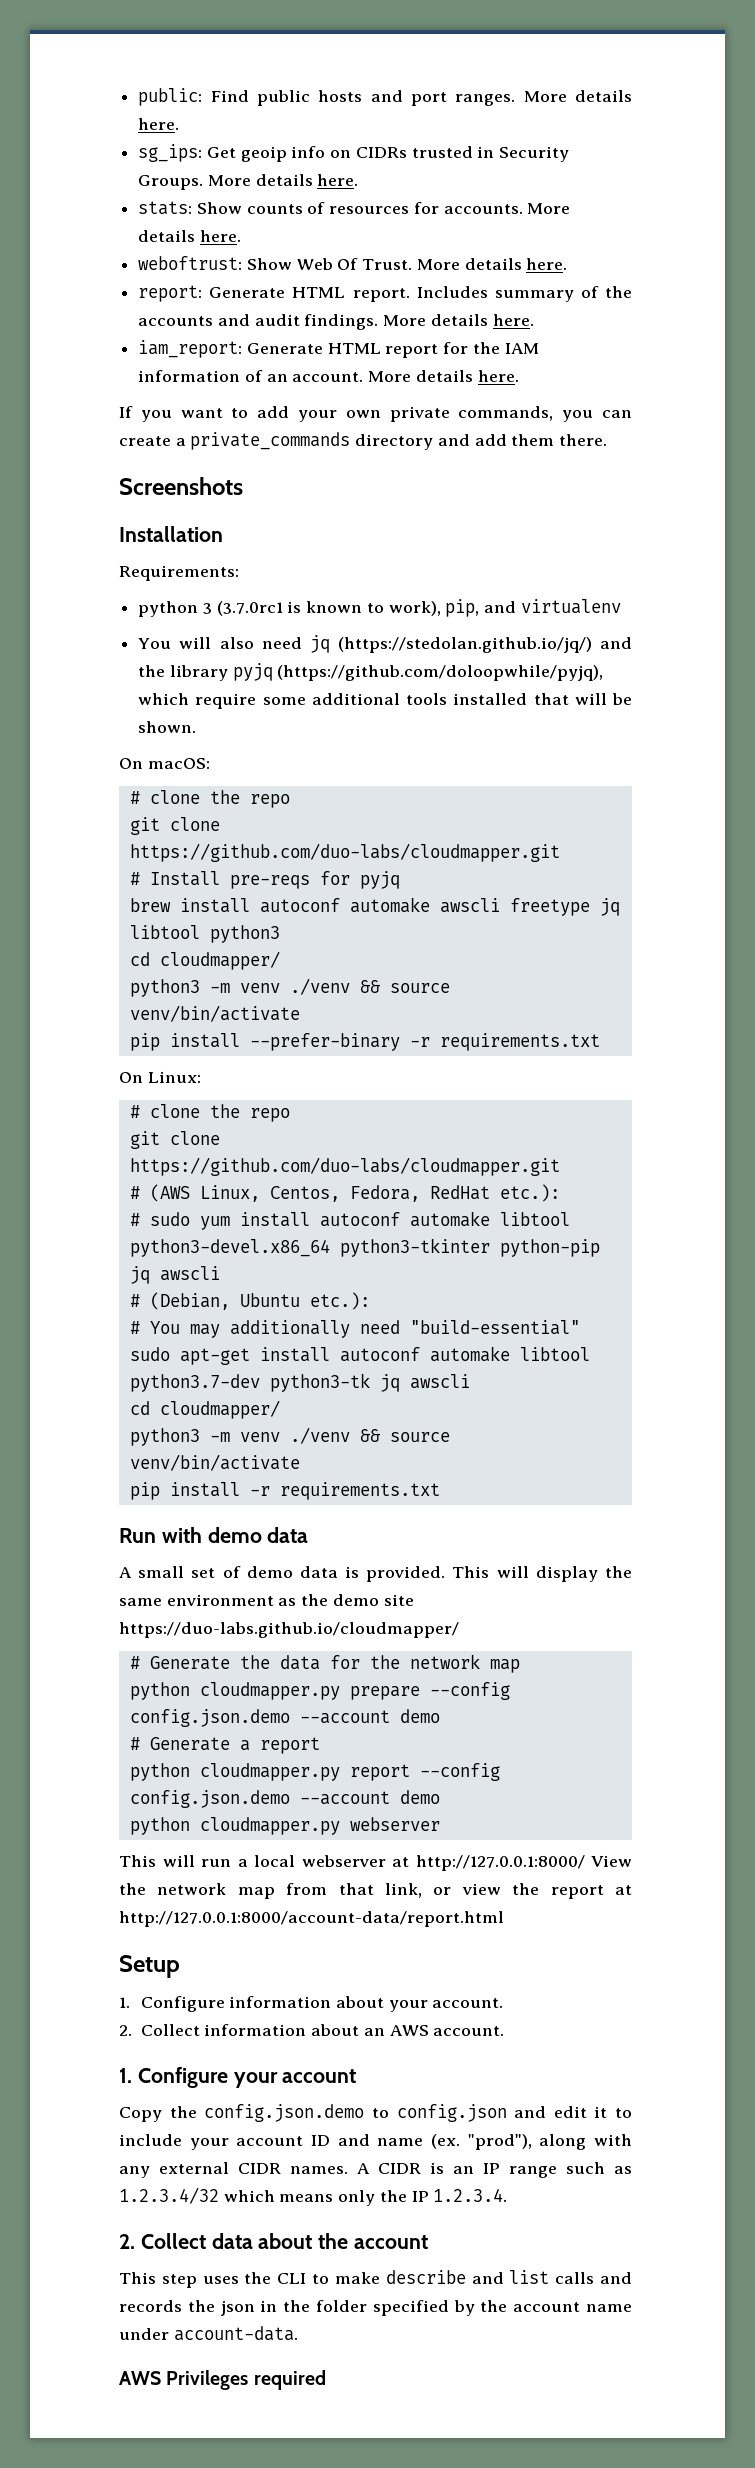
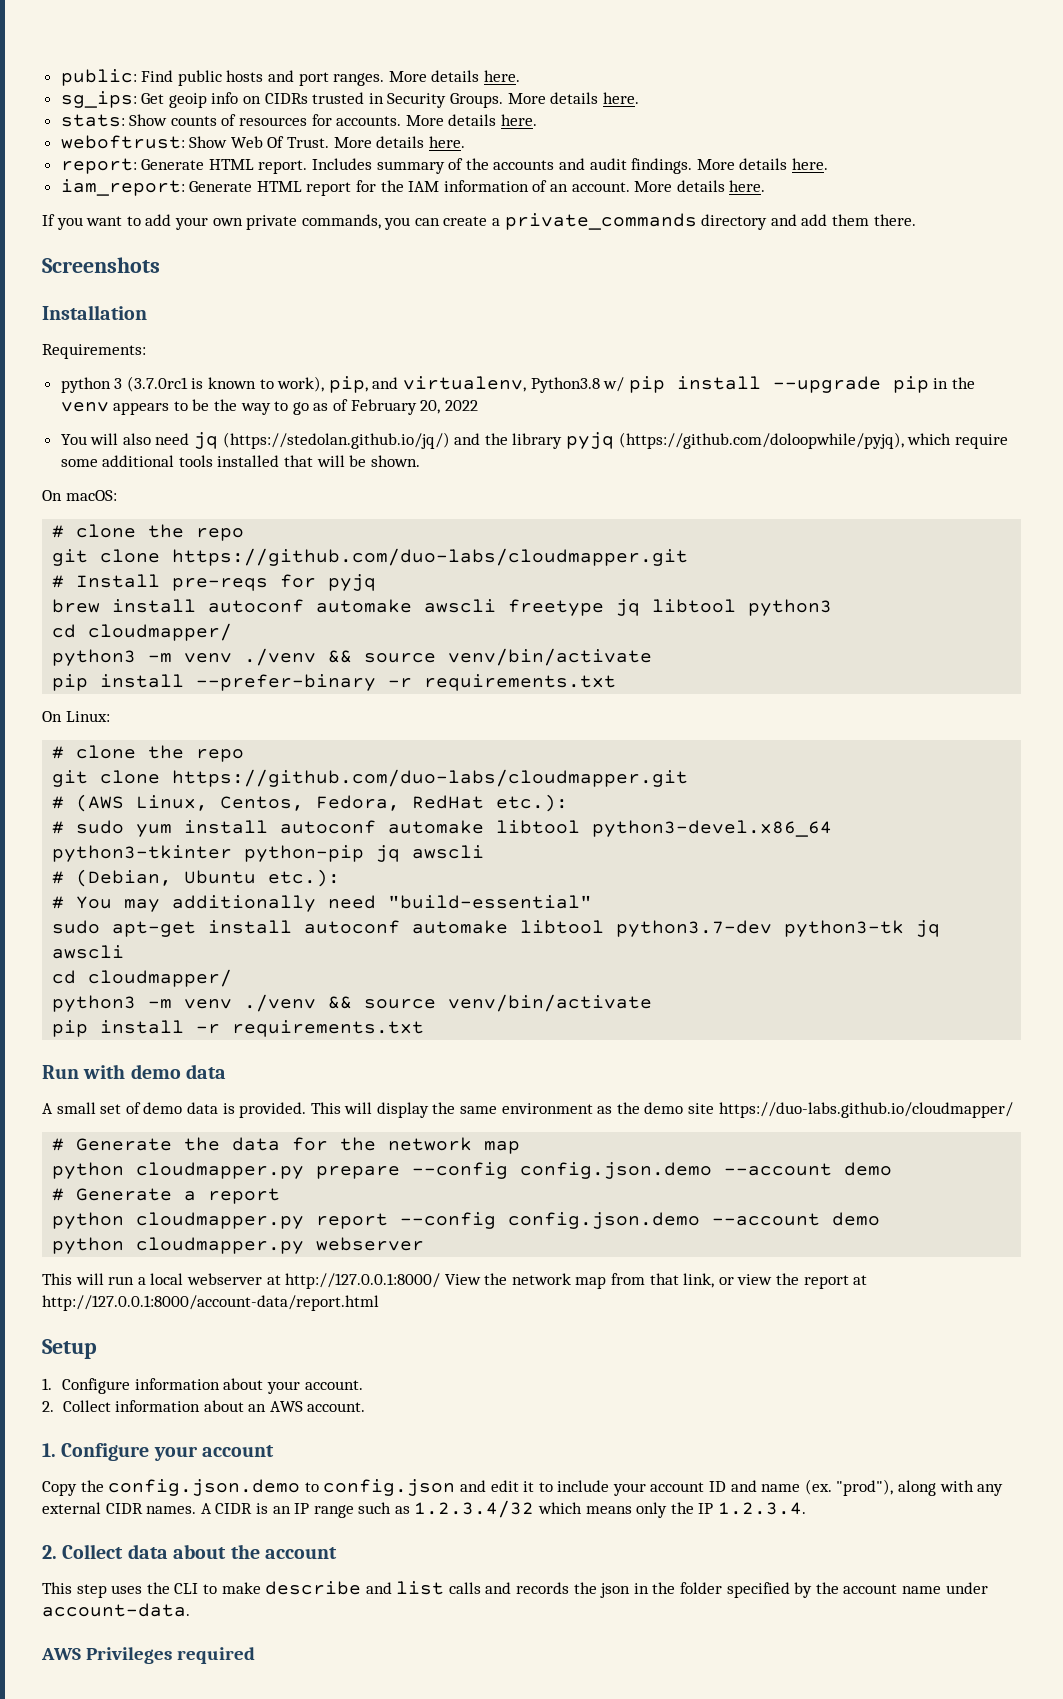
[520,599,621,614] virtualenv -> [403,376,975,393] [60,399,478,415] virtualenv, Python3.8 w/ pip install --upgrade pip in the venv appears to be the way to go as of February 20, 2022

